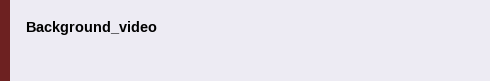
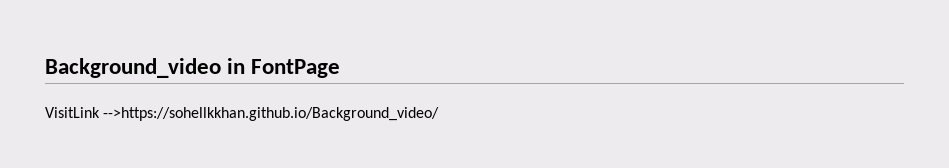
(157, 28) none -> [227,58,341,78] [45,107,440,121] in FontPage // VisitLink -->https://sohellkkhan.github.io/Background_video/

